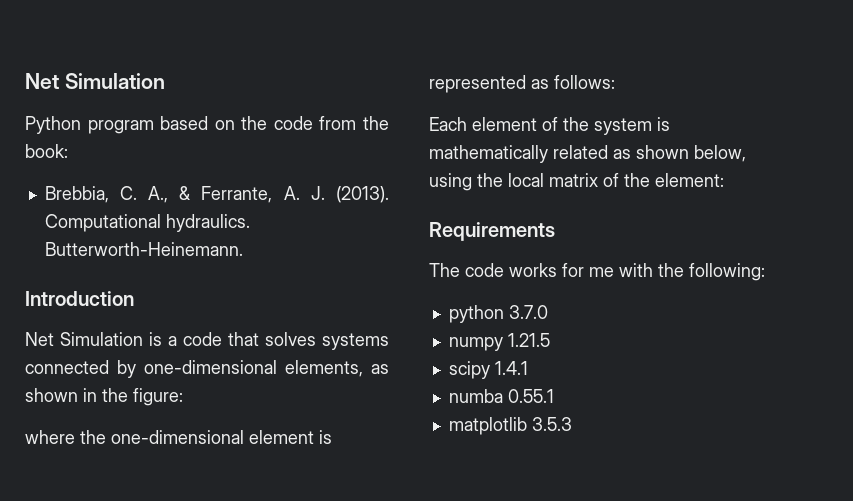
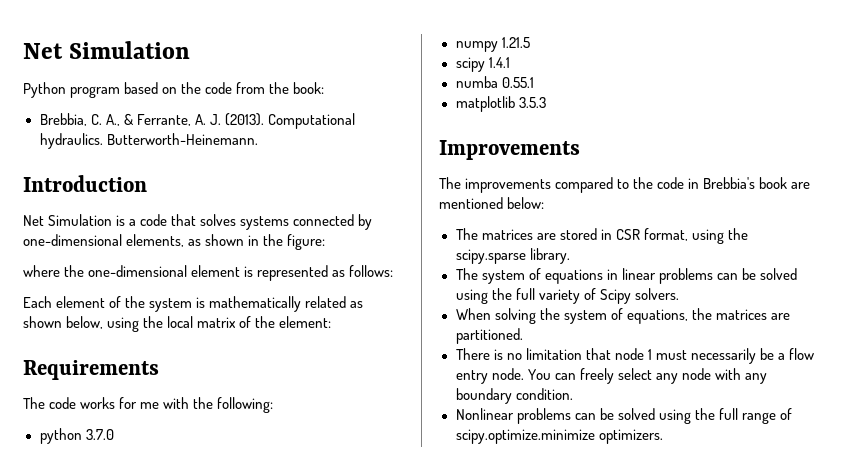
(572, 424) none -> [439,140,580,160] [439,177,811,193] [439,197,545,209] [455,228,748,244] [455,248,570,264] [455,268,797,284] [455,288,679,304] [455,308,790,324] [455,328,523,344] [455,348,815,364] [455,368,767,384] [455,388,573,404] [455,408,792,424] [455,429,663,444] // Improvements // The improvements compared to the code in Brebbia's book are mentioned below: // The matrices are stored in CSR format, using the scipy.sparse library. // The system of equations in linear problems can be solved using the full variety of Scipy solvers. // When solving the system of equations, the matrices are partitioned. // There is no limitation that node 1 must necessarily be a flow entry node. You can freely select any node with any boundary condition. // Nonlinear problems can be solved using the full range of scipy.optimize.minimize optimizers.

